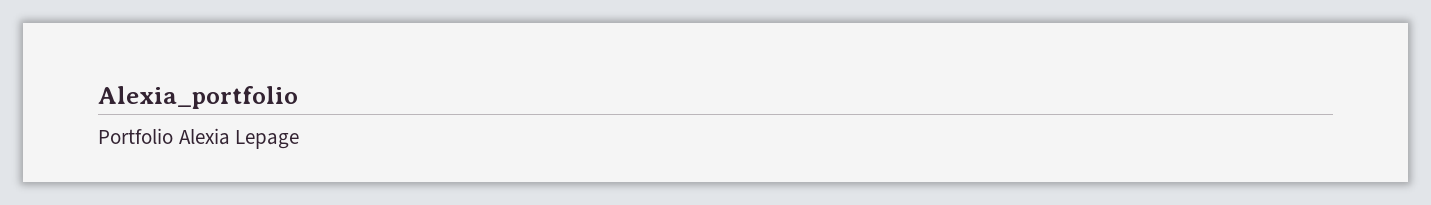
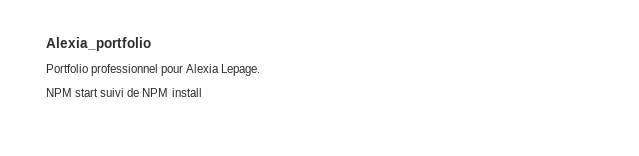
[178,128,300,149] Alexia Lepage -> [91,64,261,76] [46,88,202,97] professionnel pour Alexia Lepage. // NPM start suivi de NPM install

